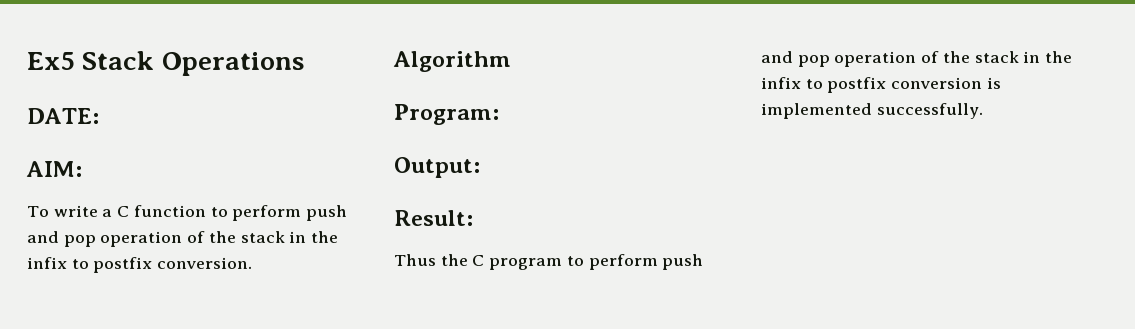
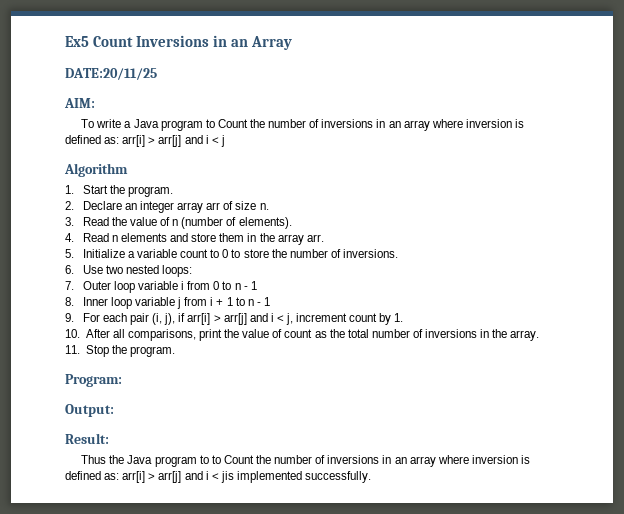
[82,51,304,76] [27,108,99,124] [26,161,82,177] [27,205,348,221] [27,231,339,247] [27,257,253,273] [393,51,511,72] Stack Operations // DATE: // AIM: // To write a C function to perform push and pop operation of the stack in the infix to postfix conversion. // Algorithm -> [92,35,292,50] [65,68,157,80] [64,98,95,108] [81,119,524,131] [65,135,225,147] [64,163,128,177] [65,185,173,197] [65,201,269,213] [65,217,292,229] [65,233,324,245] [65,249,398,258] [65,265,193,277] [65,281,257,293] [65,297,270,309] [65,313,404,325] [65,329,540,341] [65,345,175,357] Count Inversions in an Array // DATE:20/11/25 // AIM: // To write a Java program to Count the number of inversions in an array where inversion is defined as: arr[i] > arr[j] and i < j // Algorithm // 1. Start the program. // 2. Declare an integer array arr of size n. // 3. Read the value of n (number of elements). // 4. Read n elements and store them in the array arr. // 5. Initialize a variable count to 0 to store the number of inversions. // 6. Use two nested loops: // 7. Outer loop variable i from 0 to n - 1 // 8. Inner loop variable j from i + 1 to n - 1 // 9. For each pair (i, j), if arr[i] > arr[j] and i < j, increment count by 1. // 10. After all comparisons, print the value of count as the total number of inversions in the array. // 11. Stop the program.
[472,254,704,270] [761,51,1073,67] [761,77,1001,93] C program to perform push and pop operation of the stack in the infix to postfix conversion is -> [127,455,530,467] [65,471,234,483] Java program to to Count the number of inversions in an array where inversion is defined as: arr[i] > arr[j] and i < jis

